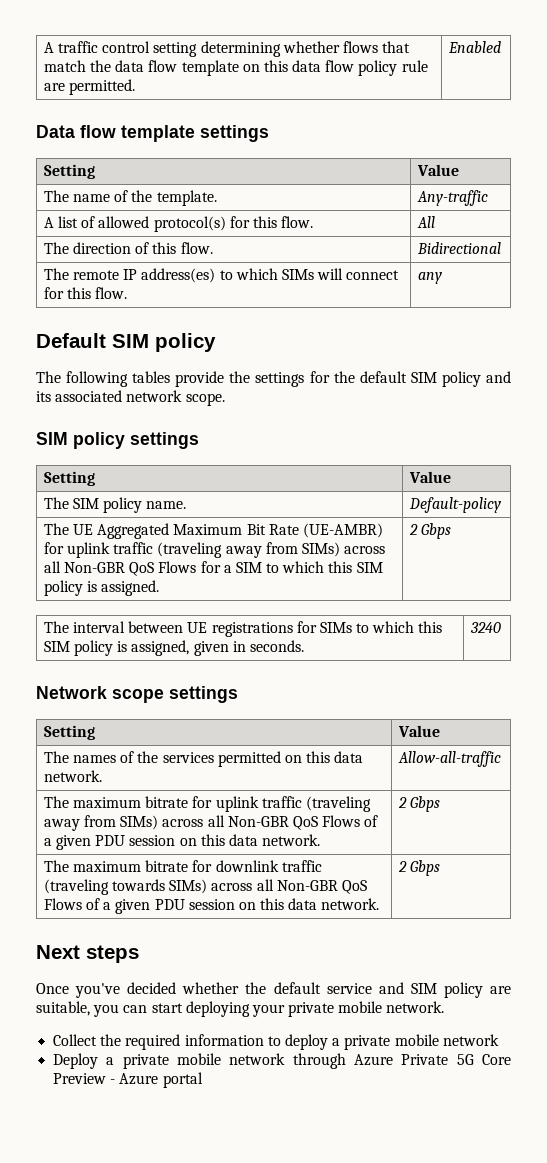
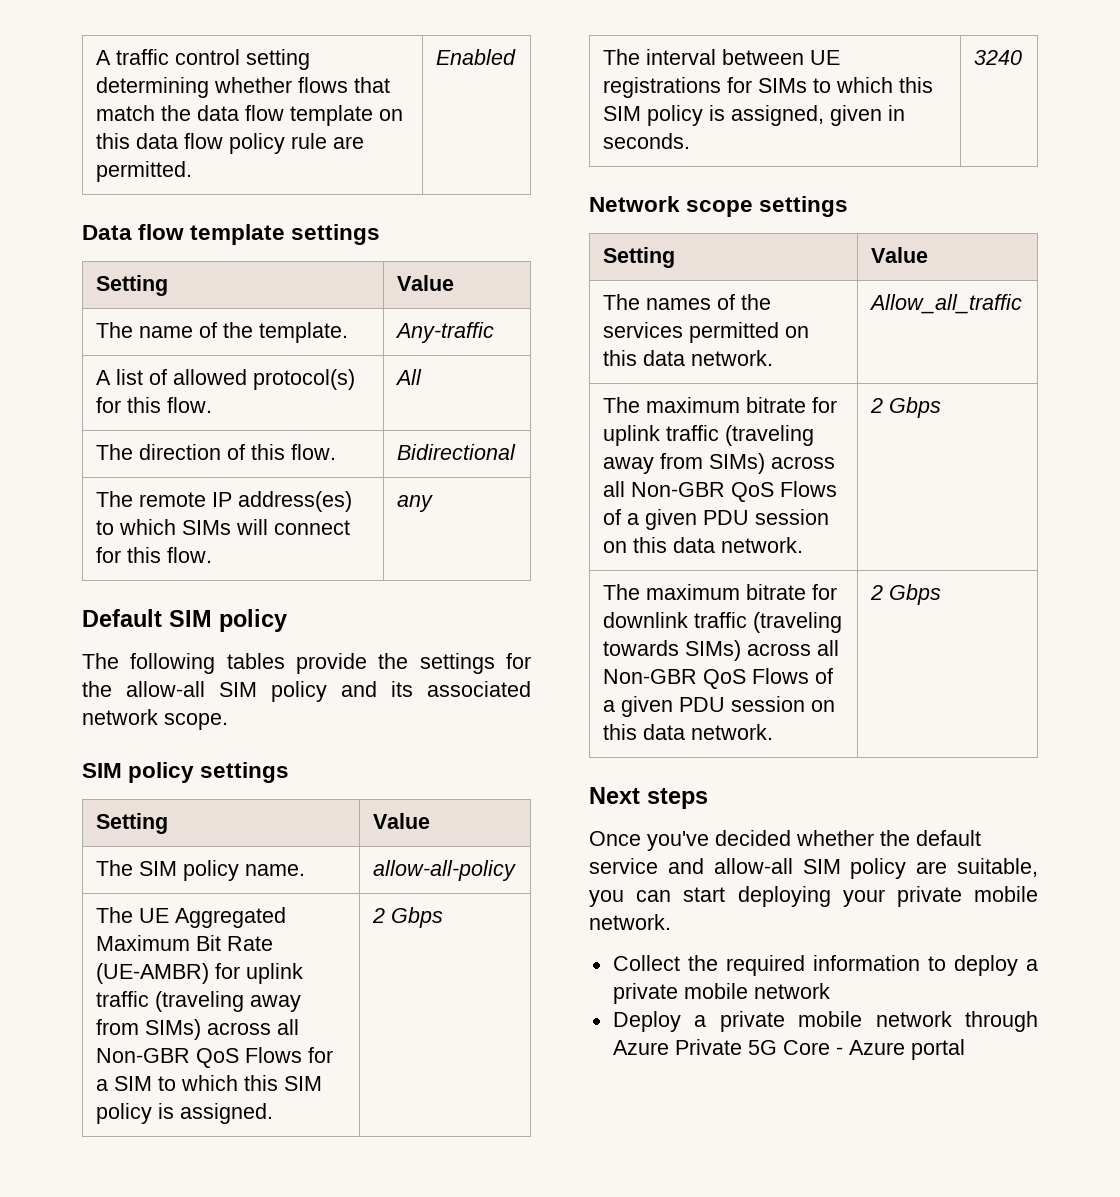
[359,371,407,383] default -> [126,681,205,697] allow-all
[408,497,501,513] Default-policy -> [372,860,516,881] allow-all-policy
[397,751,501,767] Allow-all-traffic -> [868,294,1022,314] Allow_all_traffic
(404, 988) none -> [713,858,793,874] allow-all
[53,1073,107,1084] Preview -> (830, 1047) none

